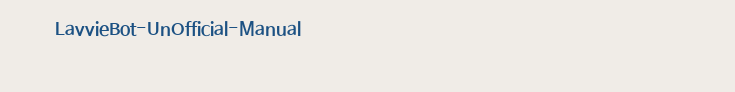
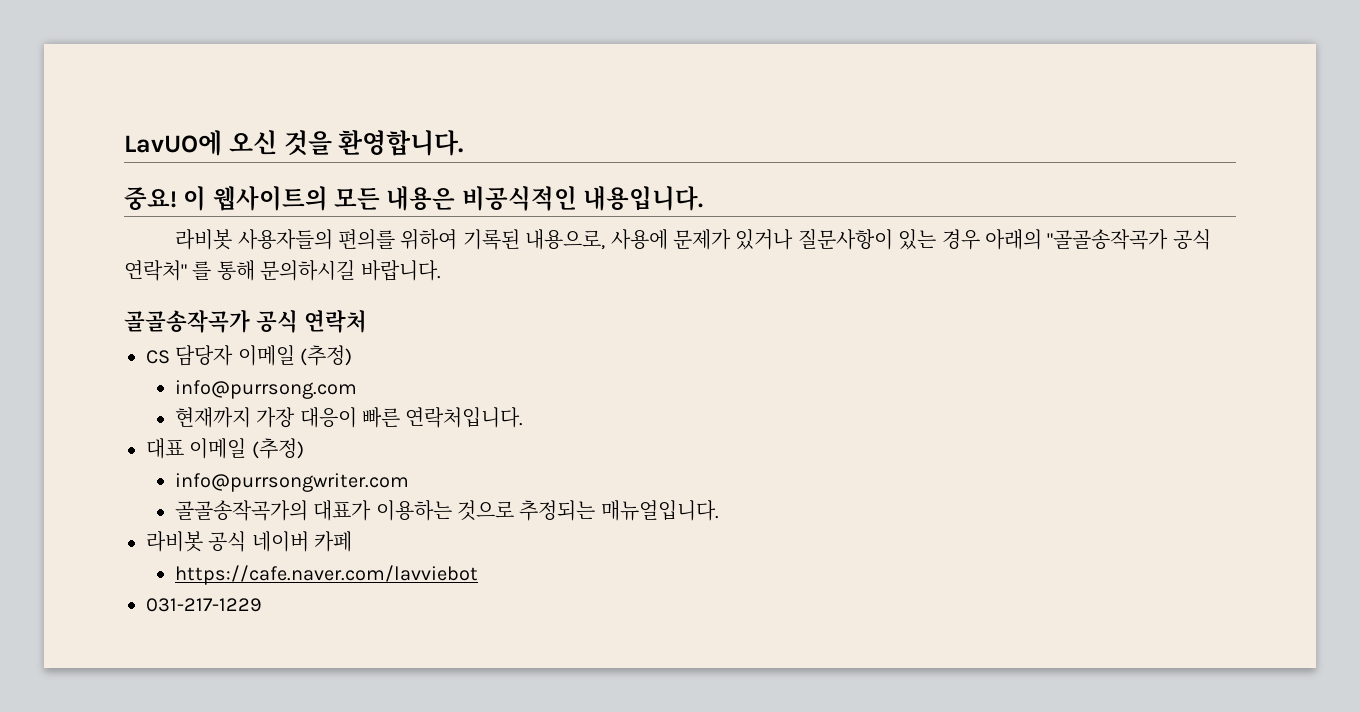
[55,21,301,37] LavvieBot-UnOfficial-Manual -> [124,130,464,156] [124,186,704,211] [175,229,1211,250] [124,260,441,281] [124,309,367,333] [146,345,353,366] [174,380,357,399] [174,407,524,428] [146,438,304,459] [174,473,409,492] [174,500,719,521] [146,531,353,552] [174,565,478,585] [146,598,262,612] LavUO에 오신 것을 환영합니다. // 중요! 이 웹사이트의 모든 내용은 비공식적인 내용입니다. // 라비봇 사용자들의 편의를 위하여 기록된 내용으로, 사용에 문제가 있거나 질문사항이 있는 경우 아래의 "골골송작곡가 공식 연락처" 를 통해 문의하시길 바랍니다. // 골골송작곡가 공식 연락처 // CS 담당자 이메일 (추정) // info@purrsong.com // 현재까지 가장 대응이 빠른 연락처입니다. // 대표 이메일 (추정) // info@purrsongwriter.com // 골골송작곡가의 대표가 이용하는 것으로 추정되는 매뉴얼입니다. // 라비봇 공식 네이버 카페 // https://cafe.naver.com/lavviebot // 031-217-1229

